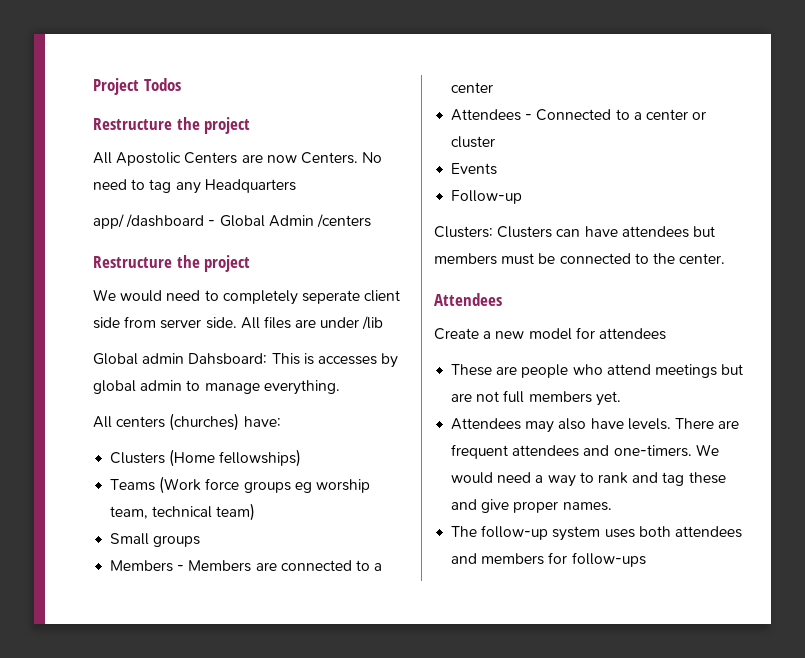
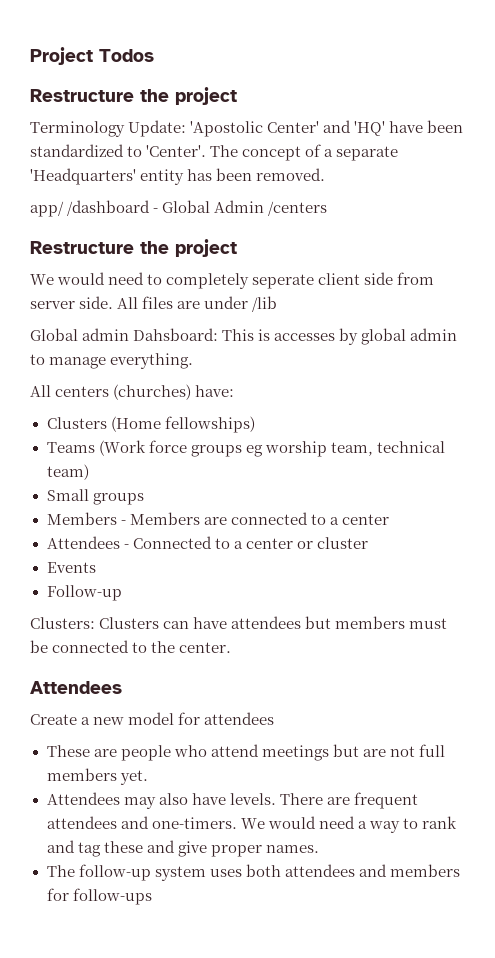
[93,152,383,166] [93,179,296,194] All Apostolic Centers are now Centers. No need to tag any Headquarters -> [30,120,464,137] [30,144,399,161] [30,168,326,185] Terminology Update: 'Apostolic Center' and 'HQ' have been standardized to 'Center'. The concept of a separate 'Headquarters' entity has been removed.

